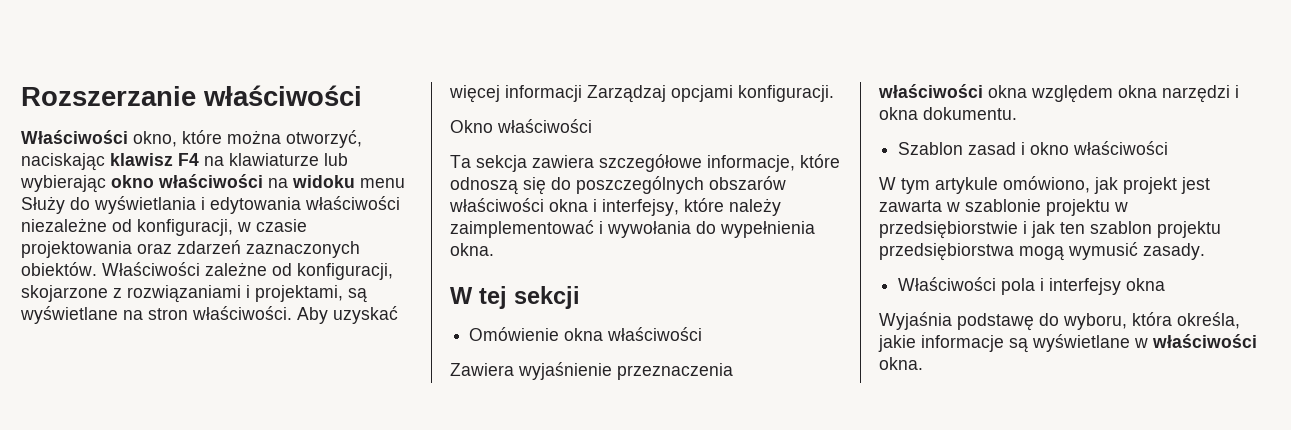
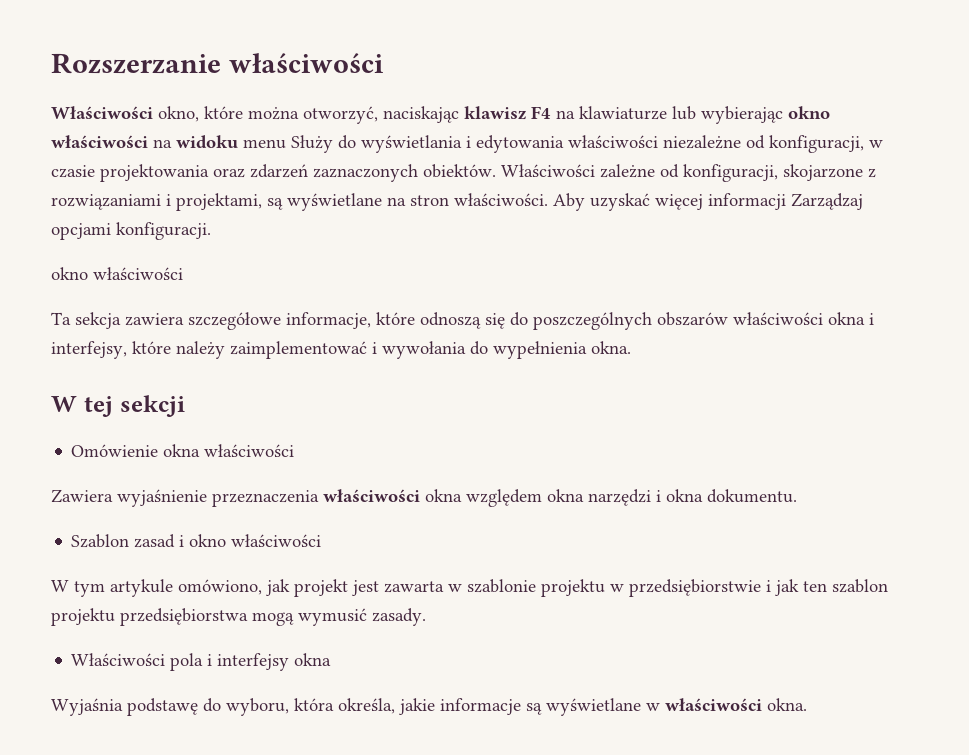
[450,120,493,133] Okno -> [51,267,88,280] okno

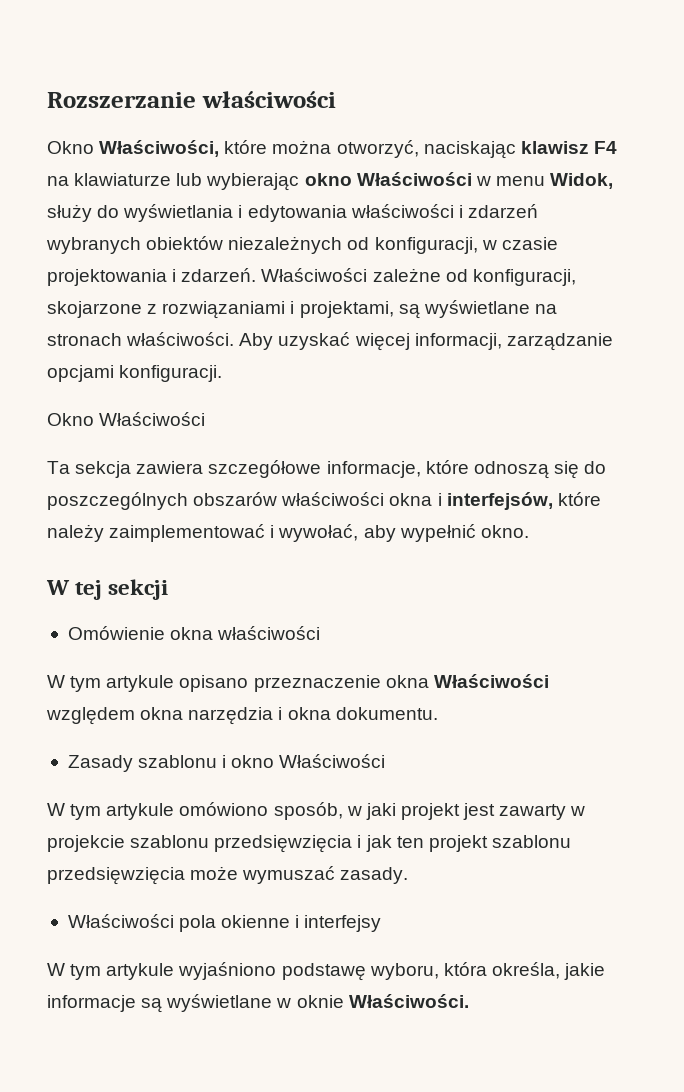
[51,106,199,122] Właściwości okno, -> [47,140,220,157] Okno Właściwości,
[51,135,333,153] właściwości na widoku menu Służy -> [356,172,614,189] [47,204,92,222] Właściwości w menu Widok, służy
[663,135,741,149] niezależne -> [458,204,538,218] [46,236,343,254] i zdarzeń wybranych obiektów niezależnych
[213,164,496,182] oraz zdarzeń zaznaczonych obiektów. -> [172,268,257,282] i zdarzeń.
[410,195,449,206] stron -> [47,333,122,346] stronach
[708,193,863,210] informacji Zarządzaj -> [414,333,613,351] informacji, zarządzanie
[51,267,183,280] okno właściwości -> [47,412,206,426] Okno Właściwości
[51,341,127,359] interfejsy, -> [446,492,553,510] interfejsów,
[382,341,631,359] wywołania do wypełnienia okna. -> [278,524,529,542] wywołać, aby wypełnić okno.
[51,489,462,507] Zawiera wyjaśnienie przeznaczenia właściwości okna -> [47,674,549,692] W tym artykule opisano przeznaczenie okna Właściwości
[588,489,651,506] narzędzi -> [188,707,274,725] narzędzia
[71,534,176,548] Szablon zasad -> [67,755,218,772] Zasady szablonu
[231,534,322,547] [51,579,888,597] [51,608,367,626] właściwości // W tym artykule omówiono, jak projekt jest zawarta w szablonie projektu w przedsiębiorstwie i jak ten szablon projektu przedsiębiorstwa mogą wymusić -> [279,754,386,768] [47,802,586,820] [47,835,571,853] [47,866,336,885] Właściwości // W tym artykule omówiono sposób, w jaki projekt jest zawarty w projekcie szablonu przedsięwzięcia i jak ten projekt szablonu przedsięwzięcia może wymuszać
(204, 662) none -> [221,915,291,928] okienne
[294,653,332,666] [51,698,221,716] okna // Wyjaśnia podstawę do -> [47,962,366,981] // W tym artykule wyjaśniono podstawę
[665,698,807,711] właściwości okna. -> [296,994,469,1008] oknie Właściwości.

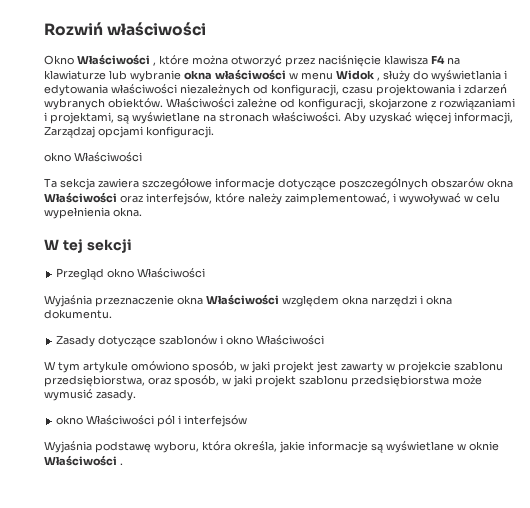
[47,92,196,108] Rozszerzanie -> [44,22,103,36] Rozwiń
[99,140,617,159] [47,172,614,191] Właściwości, które można otworzyć, naciskając klawisz F4 na klawiaturze lub wybierając okno Właściwości w menu Widok, -> [77,54,460,67] [44,69,380,82] Właściwości , które można otworzyć przez naciśnięcie klawisza F4 na klawiaturze lub wybranie okna właściwości w menu Widok ,
[458,204,538,218] [46,236,558,254] [47,268,257,286] i zdarzeń wybranych obiektów niezależnych od konfiguracji, w czasie projektowania i zdarzeń. -> [180,84,507,96] [44,98,163,110] niezależnych od konfiguracji, czasu projektowania i zdarzeń wybranych obiektów.
[506,333,613,351] zarządzanie -> [44,126,95,138] Zarządzaj
[47,413,94,426] Okno -> [44,152,71,162] okno
[326,460,607,479] [47,492,601,510] [47,524,529,542] [46,579,169,600] [67,626,321,640] [47,675,249,692] informacje, które odnoszą się do poszczególnych obszarów właściwości okna i interfejsów, które należy zaimplementować i wywołać, aby wypełnić okno. // W tej sekcji // Omówienie okna właściwości // W tym artykule opisano -> [215,178,513,190] [44,192,500,205] [44,207,142,219] [44,239,132,253] [56,268,206,280] [44,295,92,307] informacje dotyczące poszczególnych obszarów okna Właściwości oraz interfejsów, które należy zaimplementować, i wywoływać w celu wypełnienia okna. // W tej sekcji // Przegląd okno Właściwości // Wyjaśnia
[188,707,274,725] narzędzia -> [371,295,417,307] narzędzi
[138,755,218,768] szablonu -> [98,335,218,347] dotyczące szablonów
[214,835,571,853] [47,866,409,885] [67,914,382,932] [47,962,277,980] przedsięwzięcia i jak ten projekt szablonu przedsięwzięcia może wymuszać zasady. // Właściwości pola okienne i interfejsy // W tym artykule wyjaśniono -> [44,375,482,387] [44,389,136,401] [56,415,248,427] [44,441,92,453] przedsiębiorstwa, oraz sposób, w jaki projekt szablonu przedsiębiorstwa może wymusić zasady. // okno Właściwości pól i interfejsów // Wyjaśnia
[348,994,469,1008] Właściwości. -> [44,455,123,466] Właściwości .

